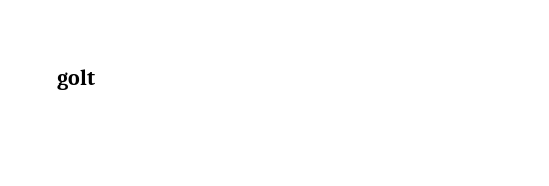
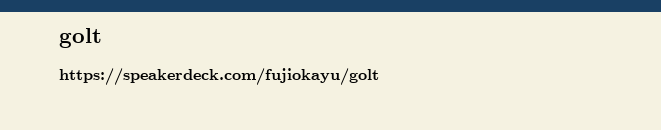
(95, 79) none -> [59,68,379,86] // https://speakerdeck.com/fujiokayu/golt

